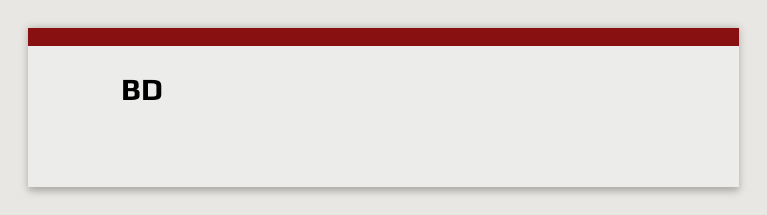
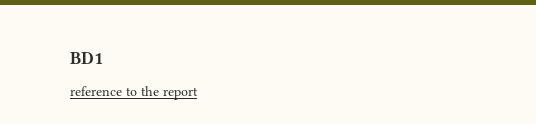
[121,79,163,100] BD -> [70,51,103,64] [70,86,198,100] BD1 // reference to the report

